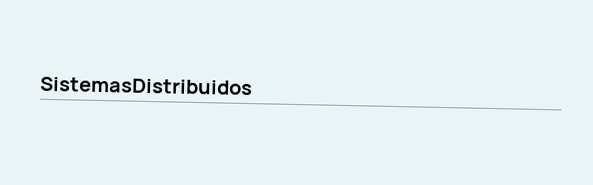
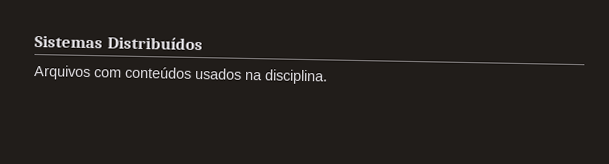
[39,76,253,96] SistemasDistribuidos -> [34,35,203,51] [34,64,328,85] Sistemas Distribuídos // Arquivos com conteúdos usados na disciplina.

